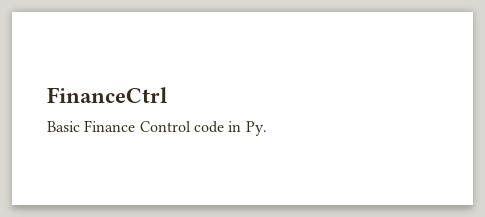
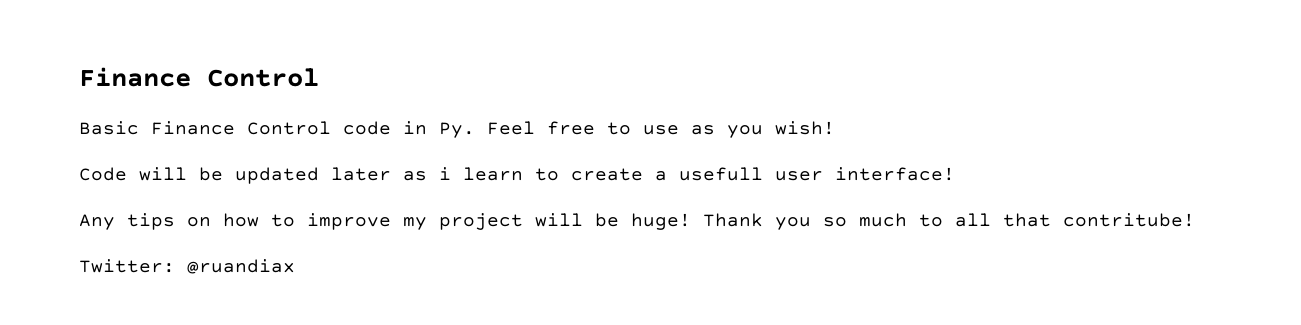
[47,87,168,103] FinanceCtrl -> [79,67,319,87] Finance Control
(267, 128) none -> [487,121,835,138] [79,167,955,184] [79,213,1195,230] [79,259,295,274] Feel free to use as you wish! // Code will be updated later as i learn to create a usefull user interface! // Any tips on how to improve my project will be huge! Thank you so much to all that contritube! // Twitter: @ruandiax

